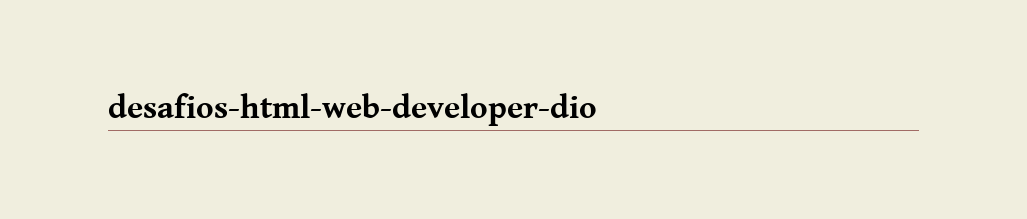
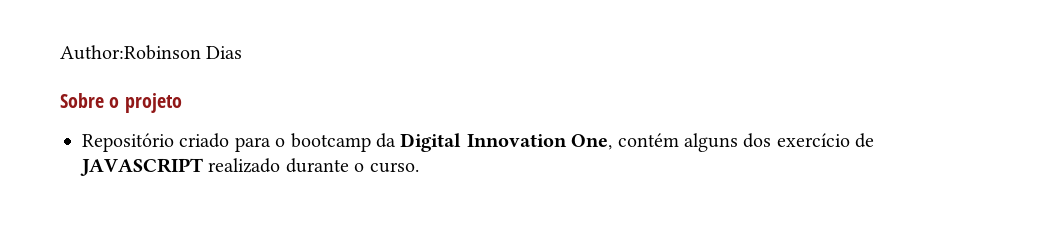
[108,93,597,126] desafios-html-web-developer-dio -> [60,45,243,60] [60,93,182,113] [82,133,875,152] [80,158,419,176] Author:Robinson Dias // Sobre o projeto // Repositório criado para o bootcamp da Digital Innovation One, contém alguns dos exercício de JAVASCRIPT realizado durante o curso.

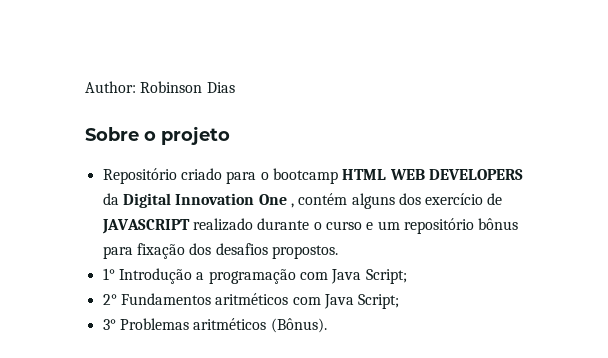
[60,45,201,60] Author:Robinson -> [85,81,203,93] Author: Robinson
(371, 142) none -> [342,169,523,180] HTML WEB DEVELOPERS
[571,134,613,150] One, -> [258,194,294,208] One ,
[369,162,419,173] curso. -> [325,218,519,234] [102,243,338,259] [102,268,407,284] [102,293,400,309] [102,318,327,333] curso e um repositório bônus para fixação dos desafios propostos. // 1° Introdução a programação com Java Script; // 2° Fundamentos aritméticos com Java Script; // 3° Problemas aritméticos (Bônus).

